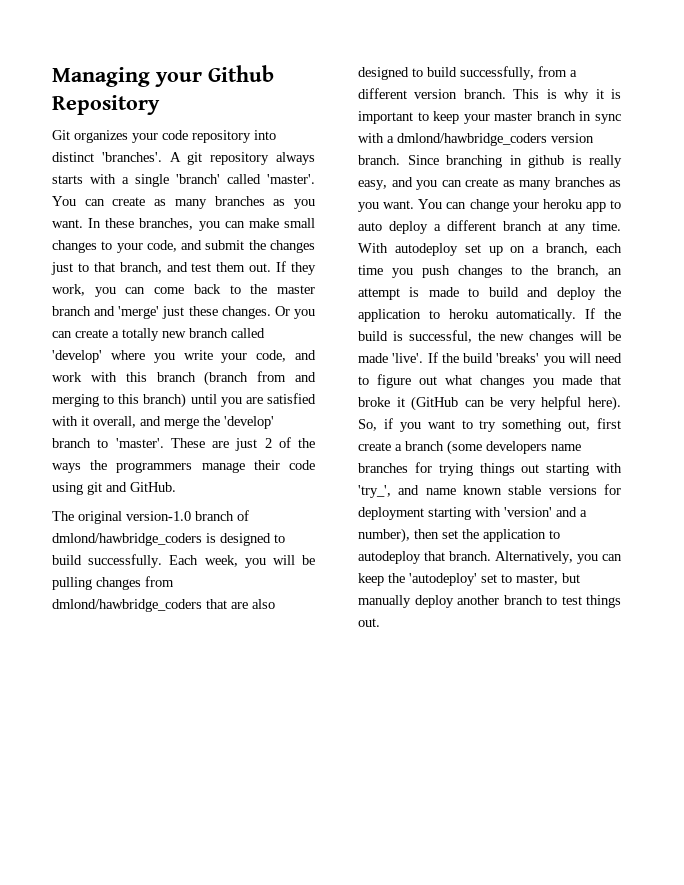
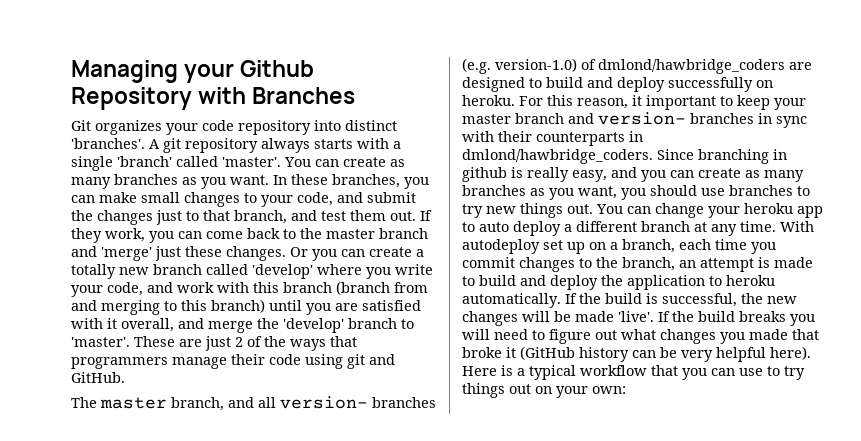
(160, 105) none -> [198,87,356,104] with Branches
[90,460,108,470] the -> [330,336,357,347] that
[78,511,234,524] original version-1.0 branch -> [100,396,436,411] [462,58,577,74] master branch, and all version- branches (e.g. version-1.0)
[206,533,285,546] [52,554,315,568] [52,576,174,590] [52,599,275,612] [358,66,577,80] [358,88,621,102] is designed to build successfully. Each week, you will be pulling changes from dmlond/hawbridge_coders that are also designed to build successfully, from a different version branch. This is why it is -> [789,62,812,70] [462,77,773,92] [462,95,642,109] are designed to build and deploy successfully on heroku. For this reason, it
[579,111,621,124] [358,133,594,146] [358,155,400,165] in sync with a dmlond/hawbridge_coders version branch. -> [568,112,807,128] [462,131,643,146] [462,149,653,164] and version- branches in sync with their counterparts in dmlond/hawbridge_coders.
[383,200,415,209] want. -> [578,185,810,200] [462,203,593,218] want, you should use branches to try new things out.
[421,265,450,278] push -> [462,257,515,268] commit
[496,353,540,363] 'breaks' -> [739,311,786,322] breaks
(459, 403) none -> [579,347,629,362] history
[358,418,621,432] [358,440,581,455] [358,462,622,476] [358,484,621,498] [358,507,587,520] [358,528,560,543] [358,551,622,564] [358,573,580,586] [358,595,621,608] [358,618,380,627] So, if you want to try something out, first create a branch (some developers name branches for trying things out starting with 'try_', and name known stable versions for deployment starting with 'version' and a number), then set the application to autodeploy that branch. Alternatively, you can keep the 'autodeploy' set to master, but manually deploy another branch to test things out. -> [462,365,805,380] [462,383,626,398] Here is a typical workflow that you can use to try things out on your own:

